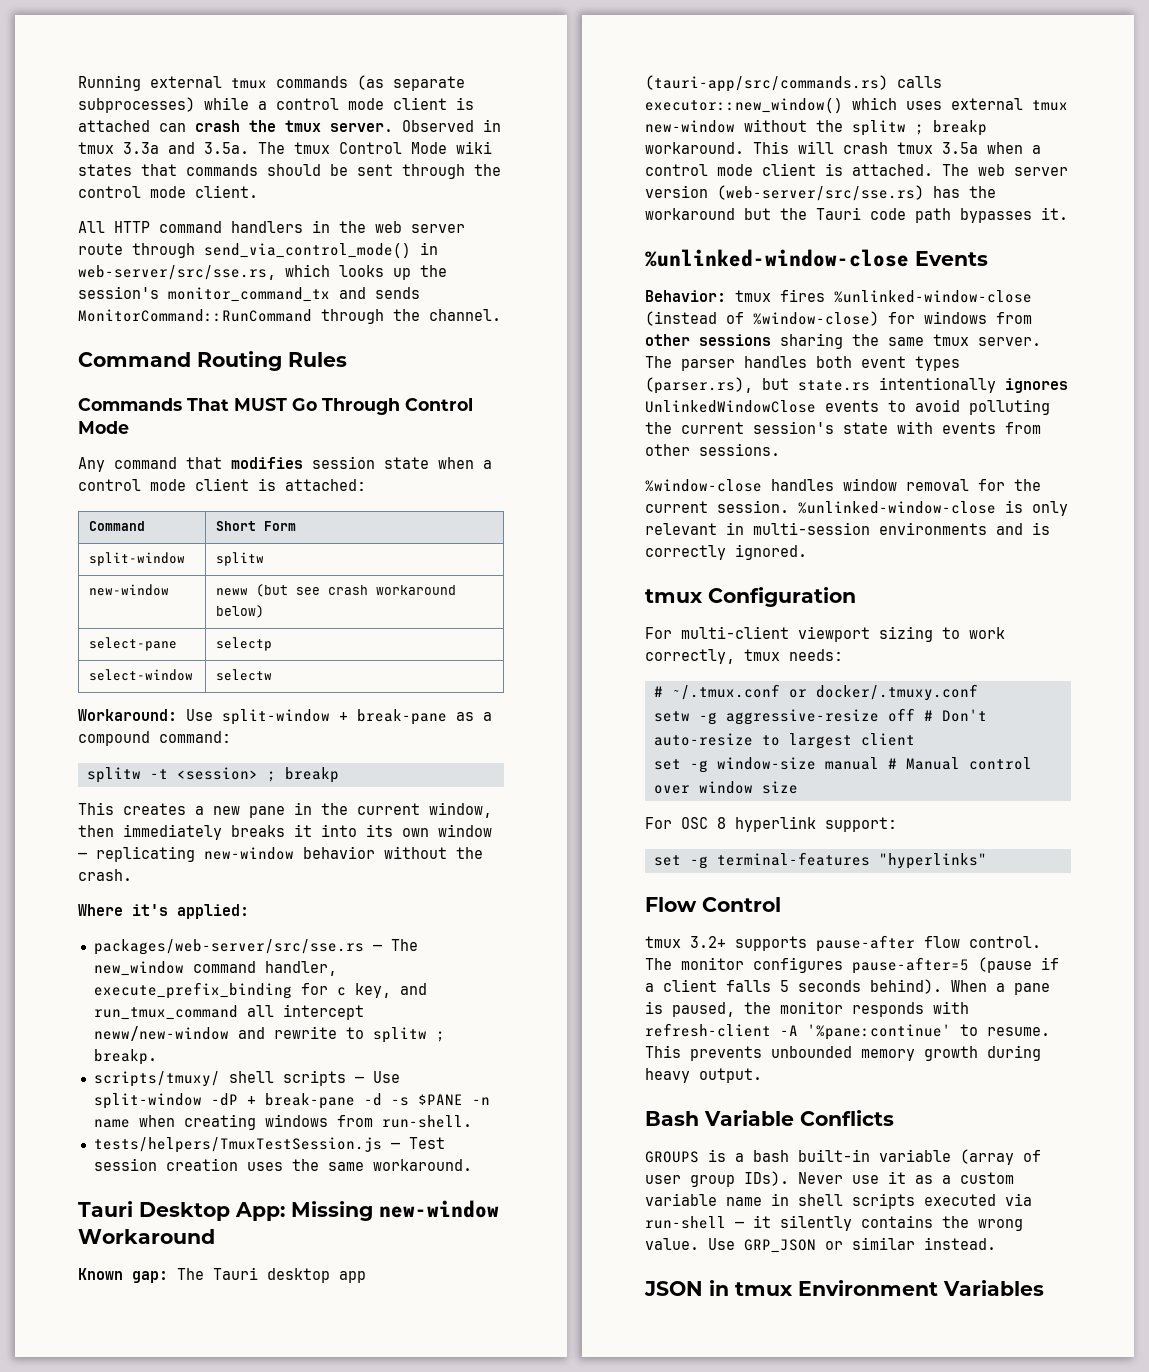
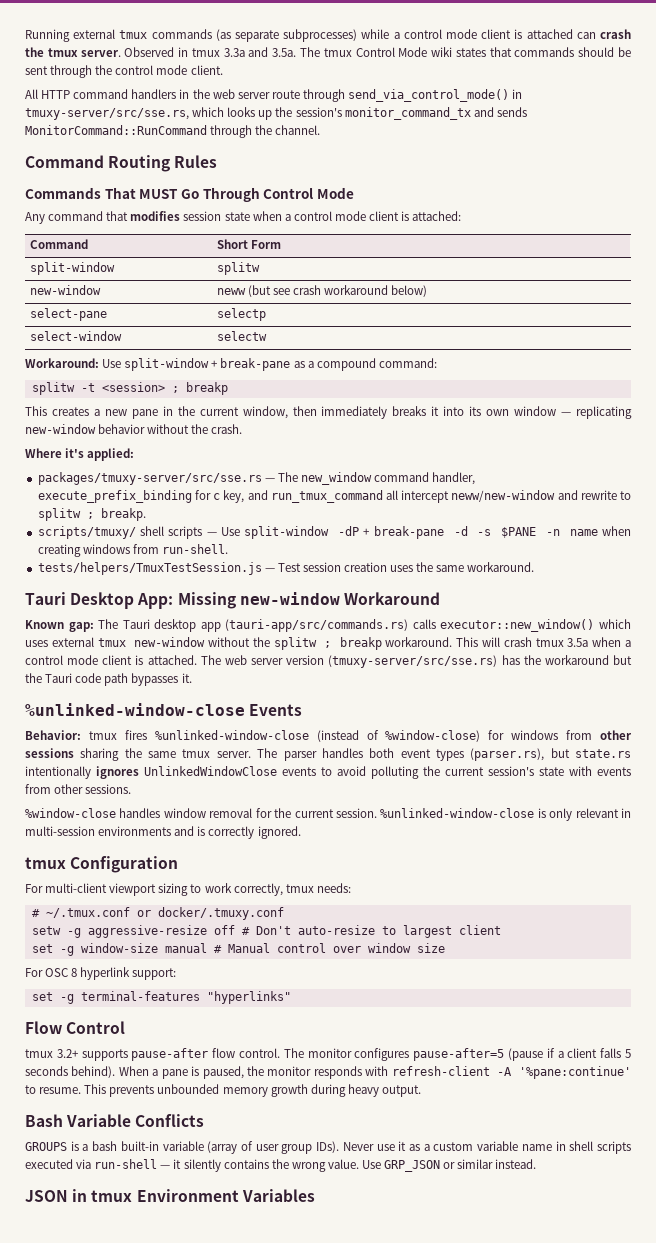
[78,265,276,280] web-server/src/sse.rs, -> [25,108,189,120] tmuxy-server/src/sse.rs,
[93,939,364,955] packages/web-server/src/sse.rs -> [37,472,262,485] packages/tmuxy-server/src/sse.rs
[717,185,924,201] (web-server/src/sse.rs) -> [328,655,498,668] (tmuxy-server/src/sse.rs)

